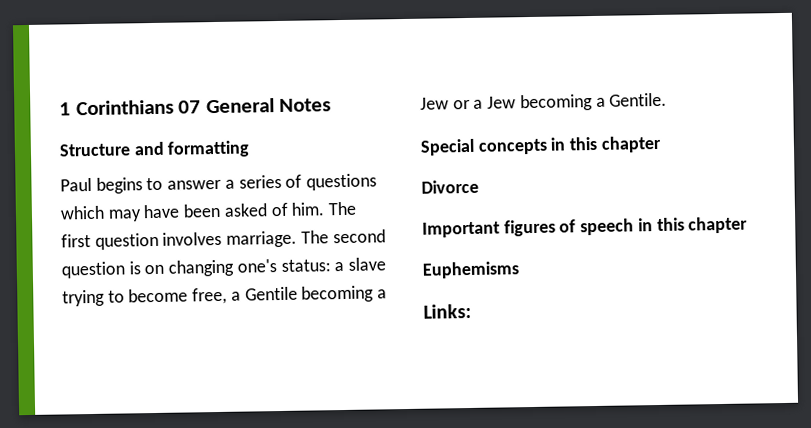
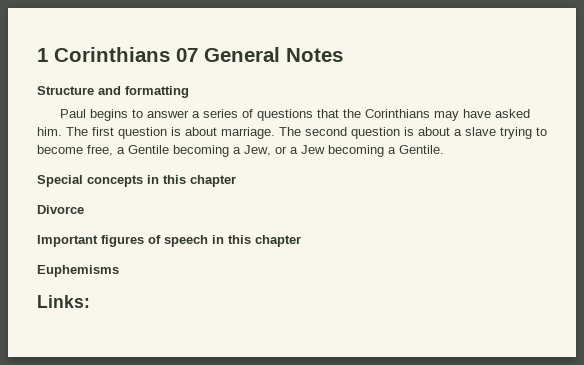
[60,202,289,222] which may have been asked of -> [317,109,531,121] that the Corinthians may have asked
[162,231,223,246] involves -> [171,127,217,136] is about
[144,259,331,277] on changing one's status: -> [418,127,450,136] about
[420,97,449,110] Jew -> [244,145,271,156] Jew,

